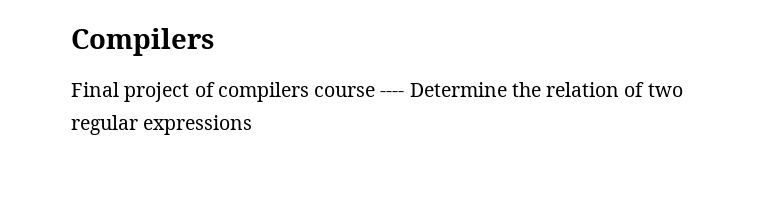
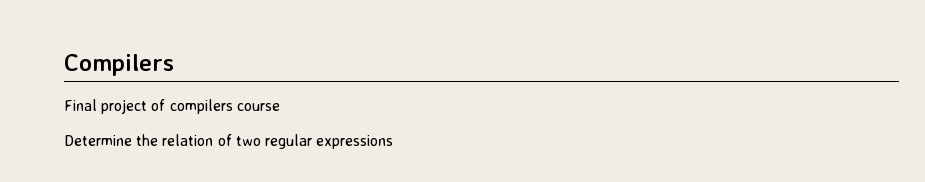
[380,91,405,97] ---- -> (280, 107) //

